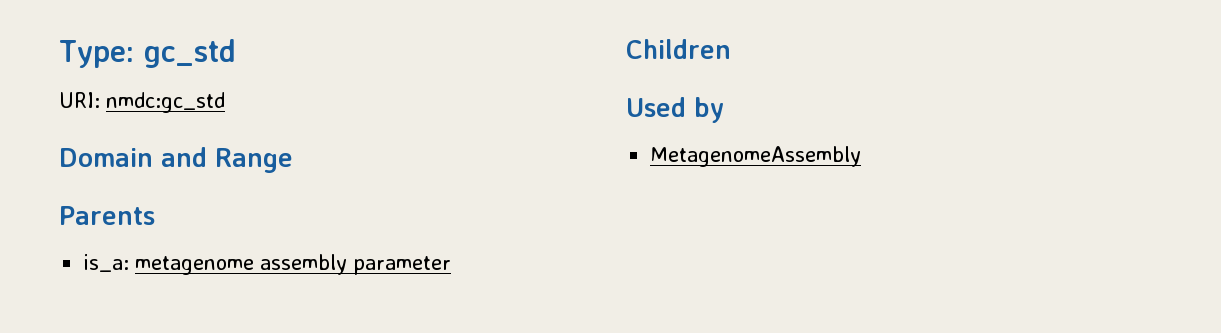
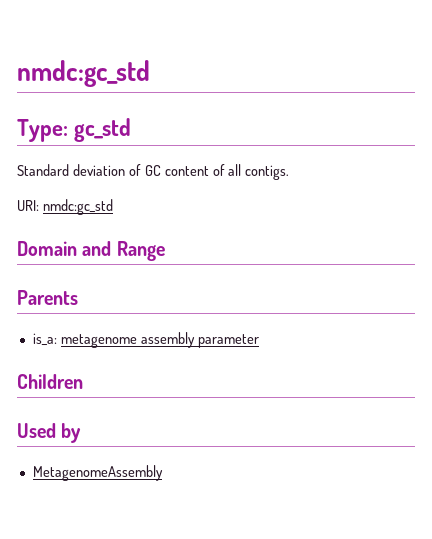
(59, 54) none -> [17,60,150,87] nmdc:gc_std //
(236, 53) none -> [17,164,290,180] // Standard deviation of GC content of all contigs.

